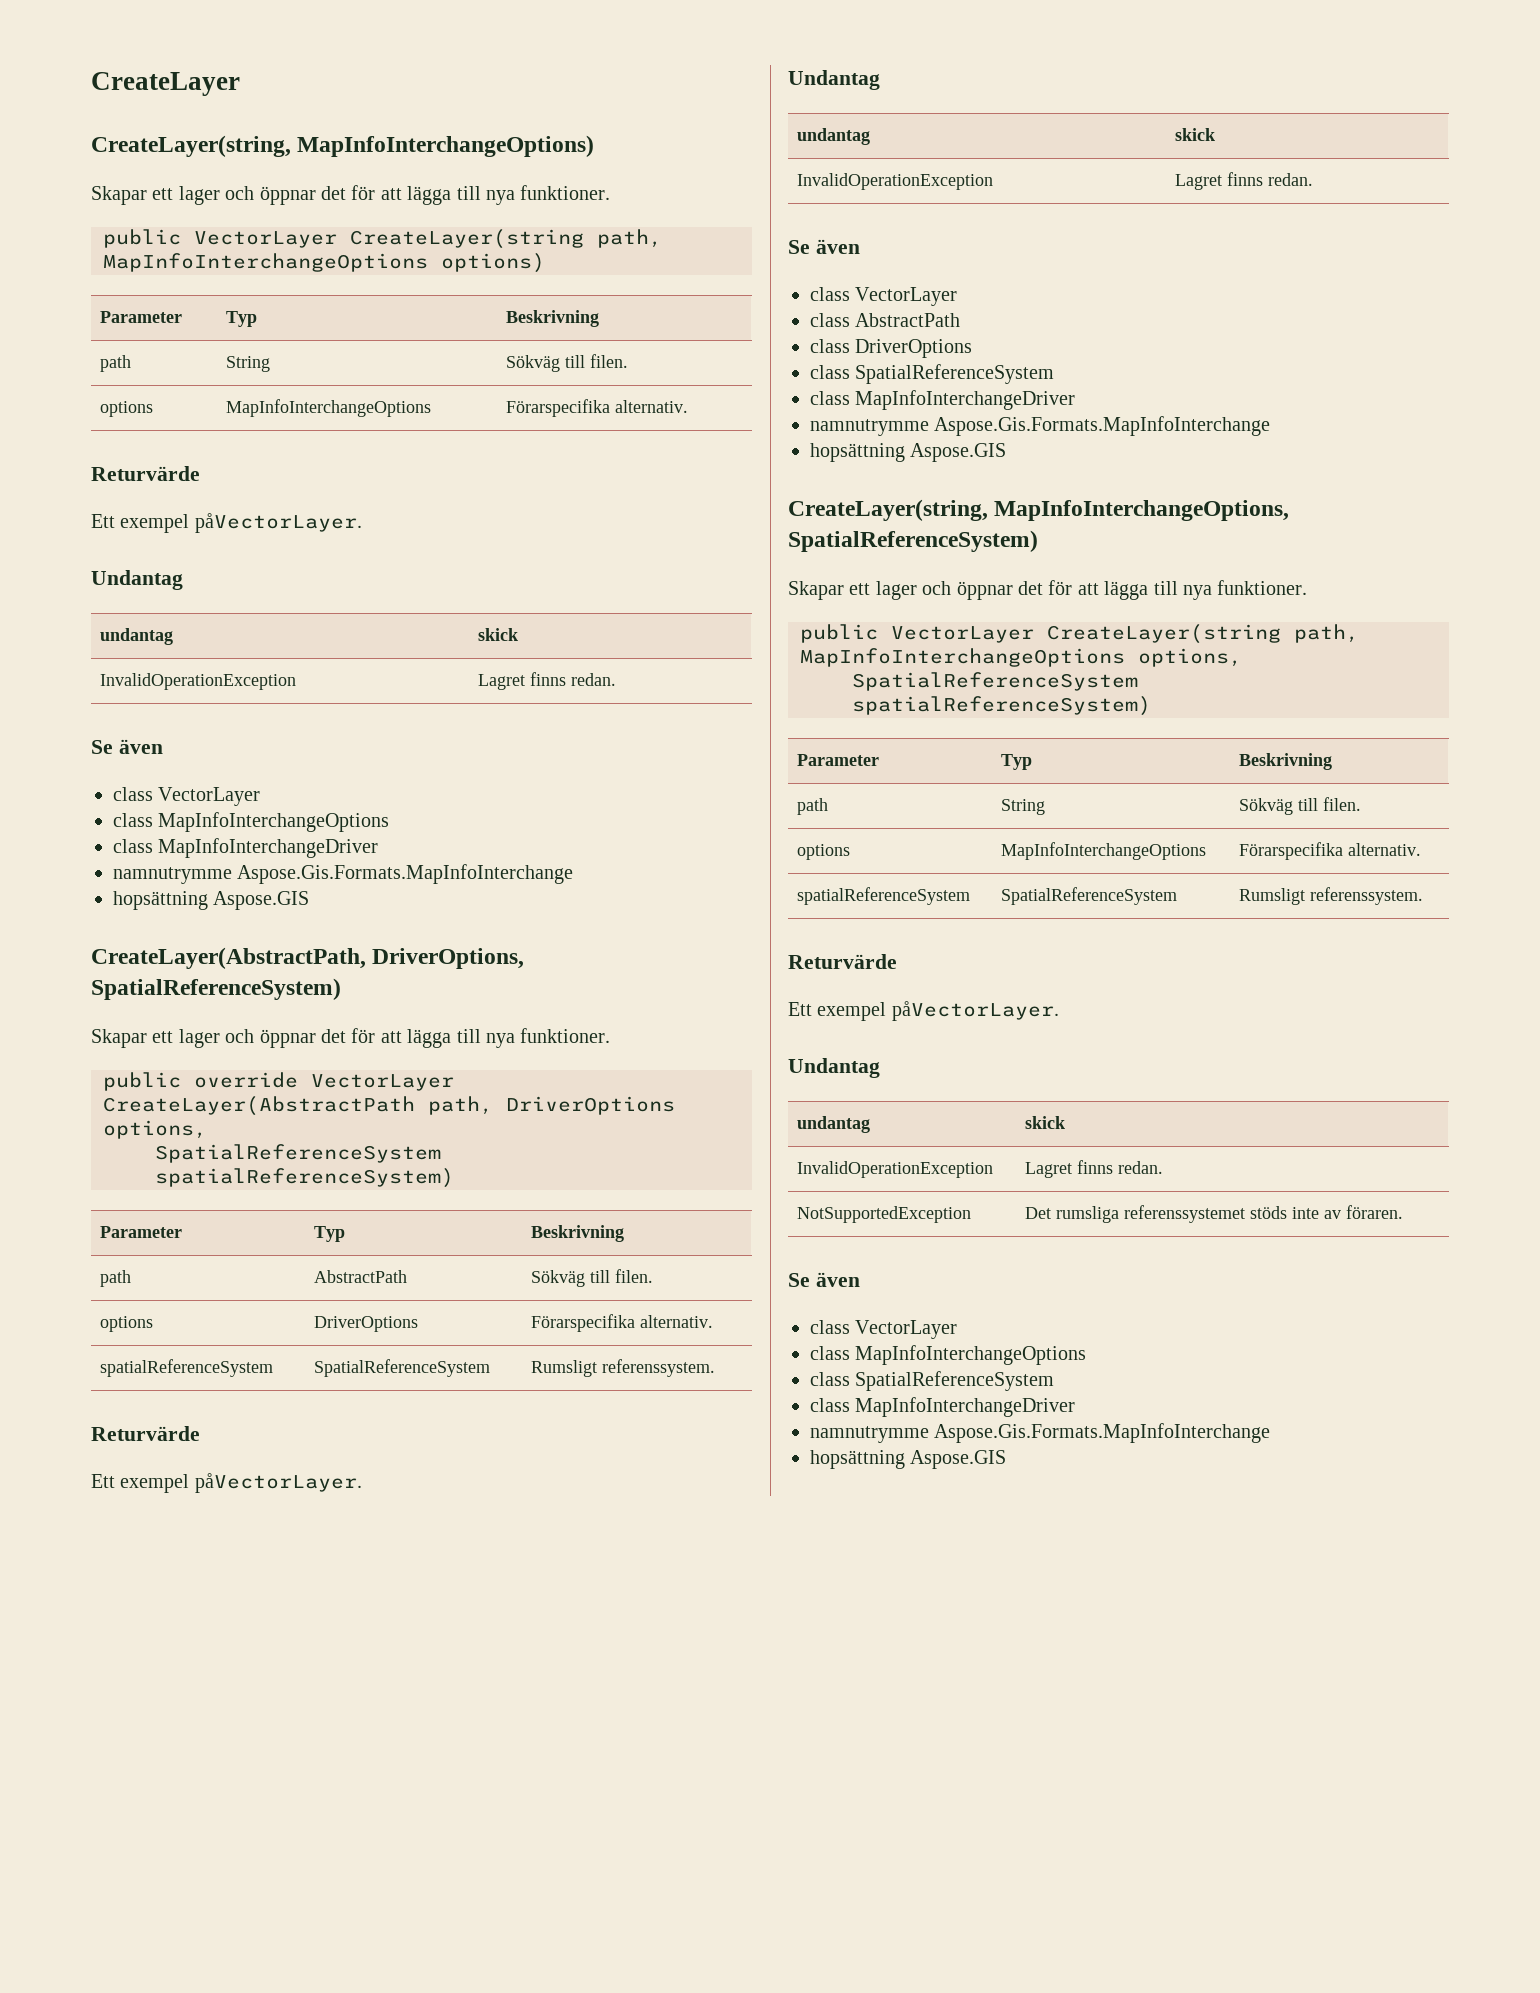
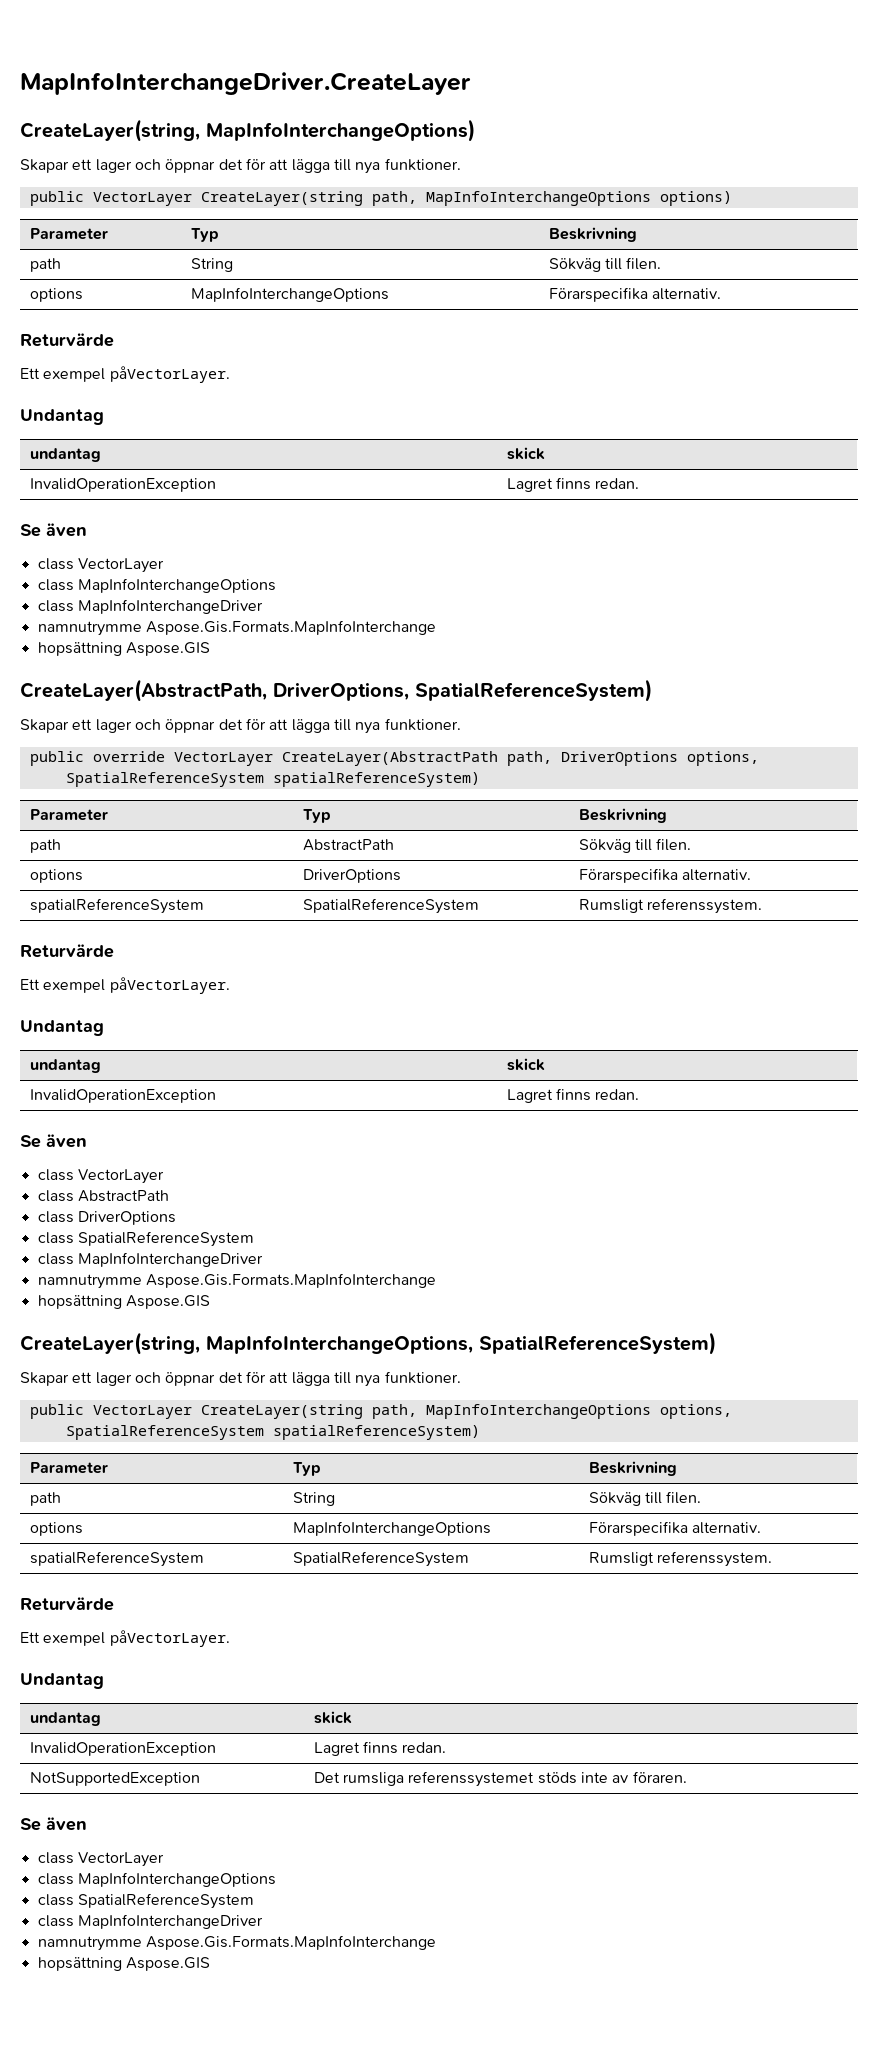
[91,72,240,96] CreateLayer -> [20,72,471,95] MapInfoInterchangeDriver.CreateLayer

